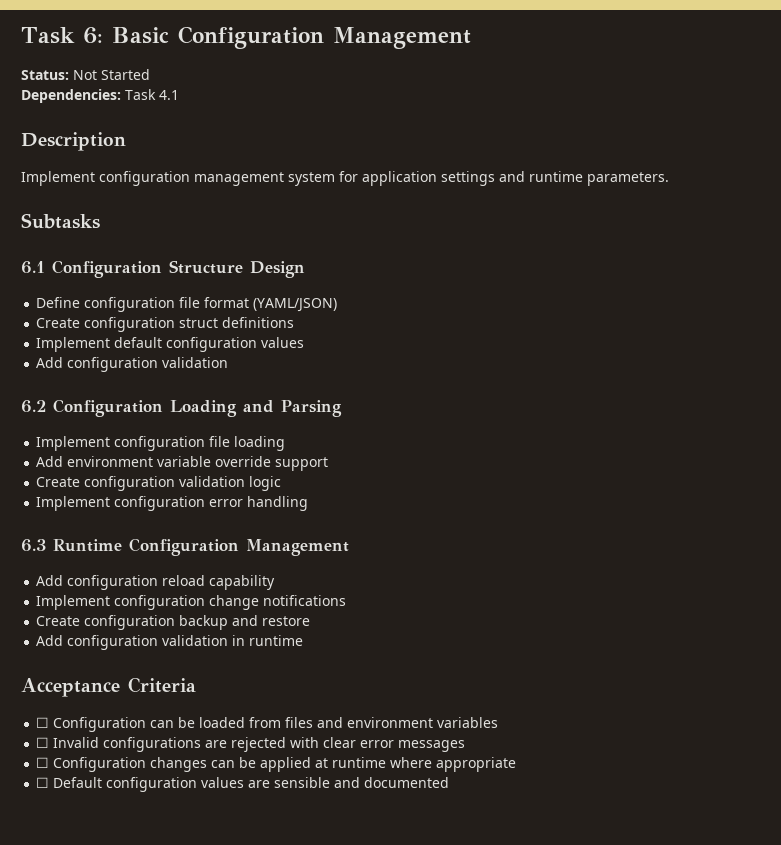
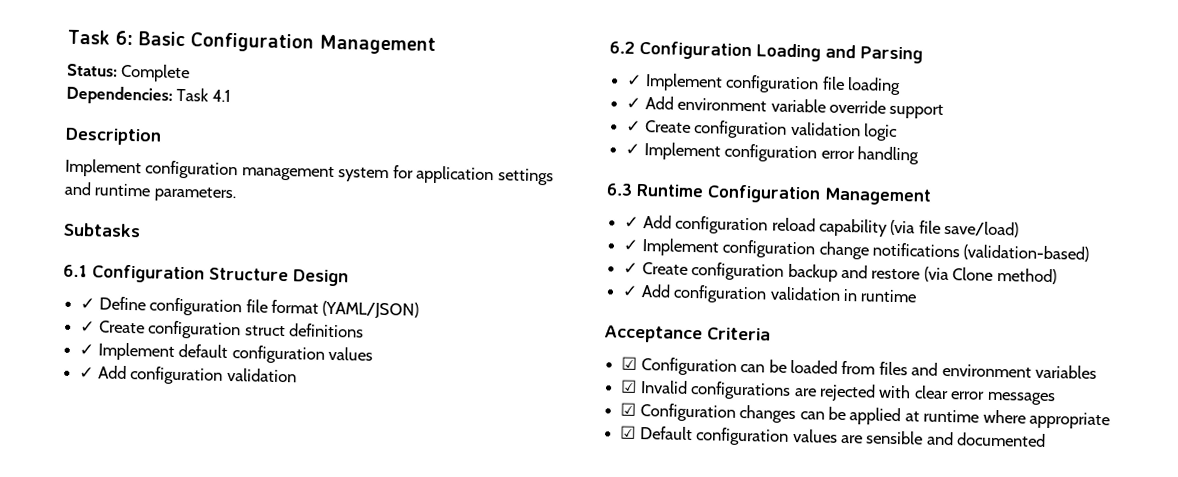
[73,69,150,80] Not Started -> [120,63,191,83] Complete
(305, 269) none -> [80,298,96,310] ✓
(338, 305) none -> [80,321,96,333] ✓
(295, 322) none -> [79,344,95,356] ✓
(305, 342) none -> [79,367,95,379] ✓
(342, 408) none -> [626,74,643,87] ✓
(286, 443) none -> [626,97,642,110] ✓
(329, 464) none -> [626,120,642,132] ✓
(282, 483) none -> [625,143,641,155] ✓
(349, 547) none -> [624,216,640,228] ✓
(276, 582) // -> [890,219,1020,238] [623,239,639,251] (via file save/load) // ✓
(347, 600) // -> [963,244,1090,262] [623,262,639,274] (validation-based) // ✓
(311, 621) // -> [923,266,1057,285] [622,285,639,297] (via Clone method) // ✓
[36,717,50,728] ☐ -> [621,356,638,370] ☑
[36,737,50,748] ☐ -> [620,379,638,393] ☑
[36,757,50,768] ☐ -> [620,402,637,416] ☑
[36,777,50,788] ☐ -> [620,425,637,439] ☑

